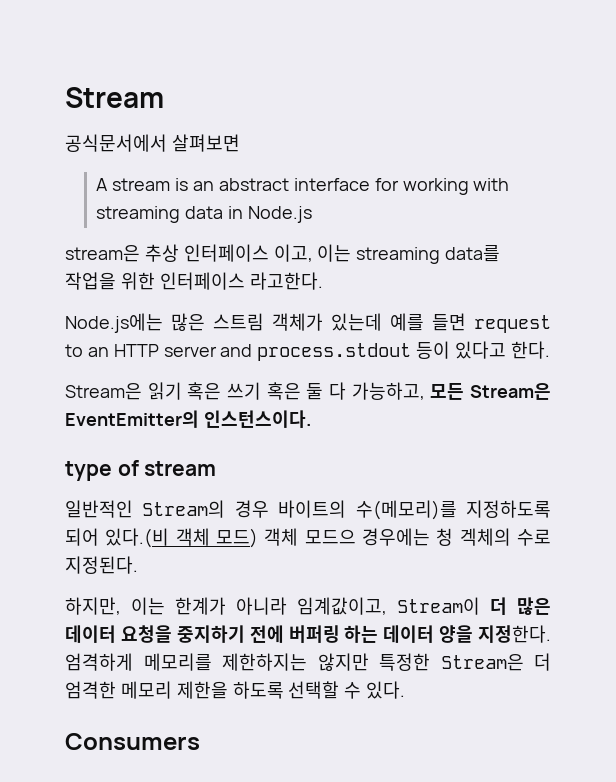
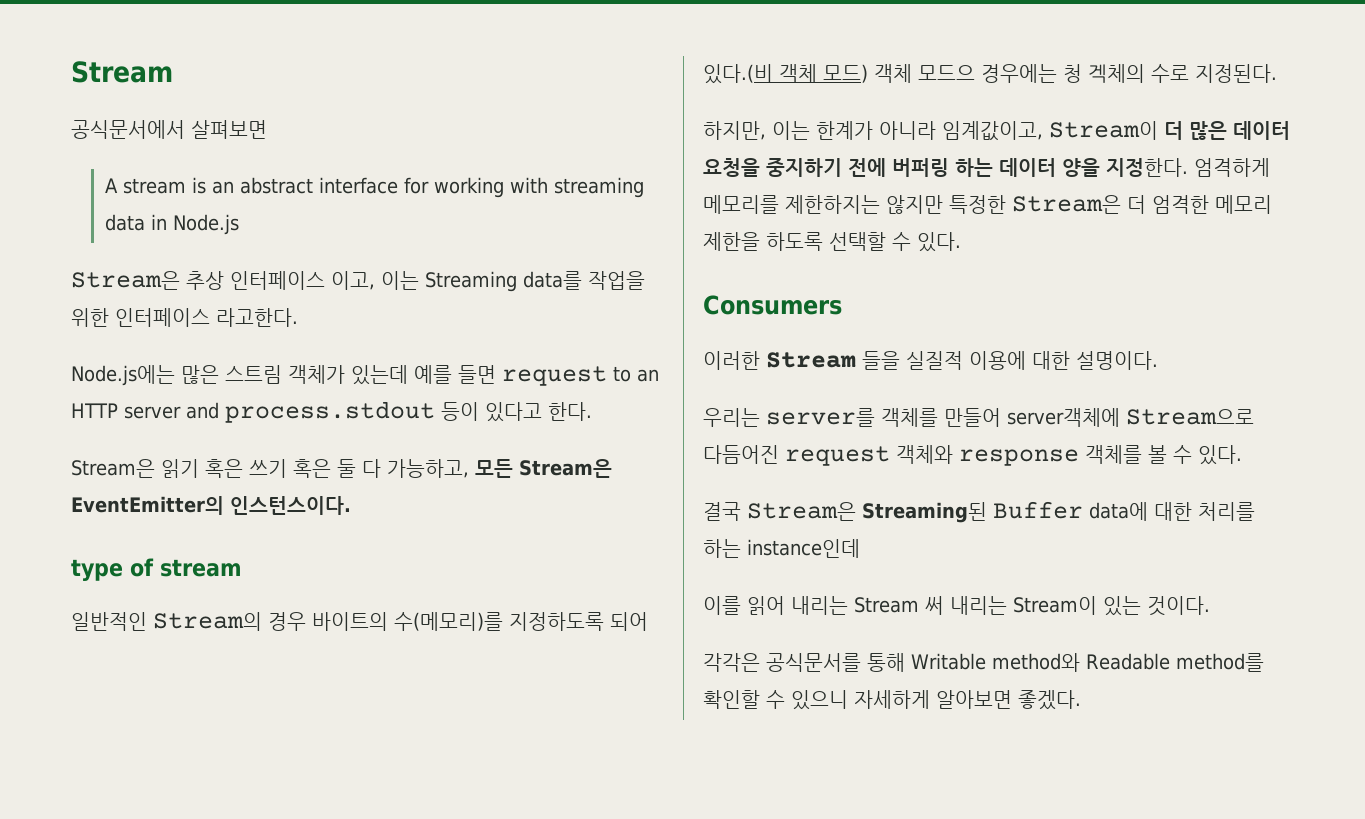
[65,245,140,262] stream은 -> [71,271,180,290] Stream은
[356,247,441,264] streaming -> [425,271,517,292] Streaming
(200, 741) none -> [703,351,1158,370] [703,408,1254,427] [703,445,1242,466] [703,501,1255,523] [703,539,860,558] [703,596,1210,616] [703,653,1264,672] [703,690,1081,710] // 이러한 Stream 들을 실질적 이용에 대한 설명이다. // 우리는 server를 객체를 만들어 server객체에 Stream으로 다듬어진 request 객체와 response 객체를 볼 수 있다. // 결국 Stream은 Streaming된 Buffer data에 대한 처리를 하는 instance인데 // 이를 읽어 내리는 Stream 써 내리는 Stream이 있는 것이다. // 각각은 공식문서를 통해 Writable method와 Readable method를 확인할 수 있으니 자세하게 알아보면 좋겠다.

